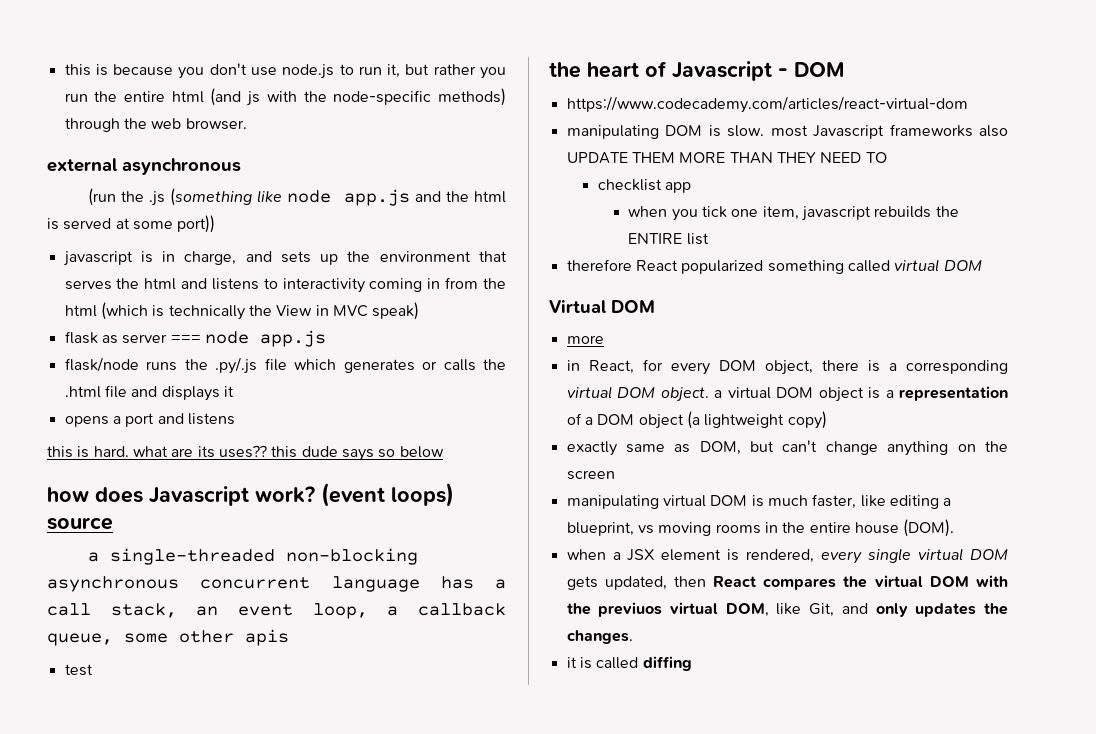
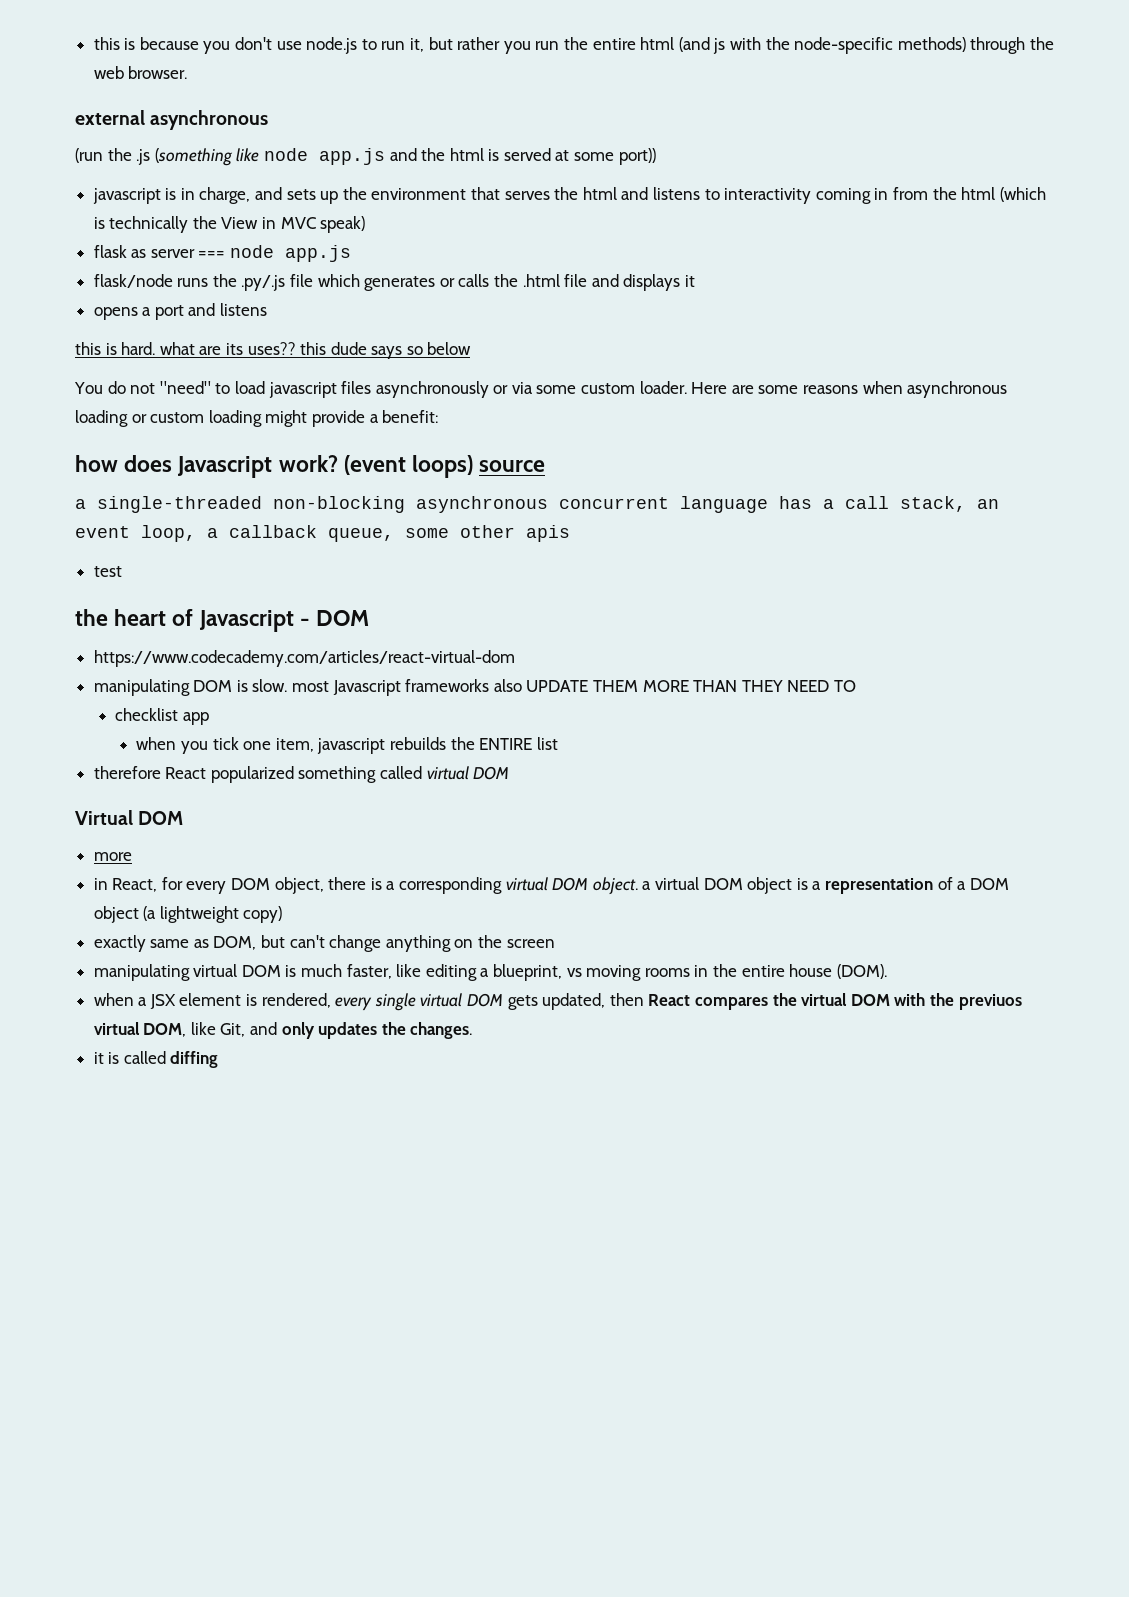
(444, 452) none -> [74,381,1008,398] [75,410,439,427] // You do not "need" to load javascript files asynchronously or via some custom loader. Here are some reasons when asynchronous loading or custom loading might provide a benefit:

